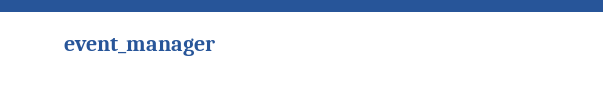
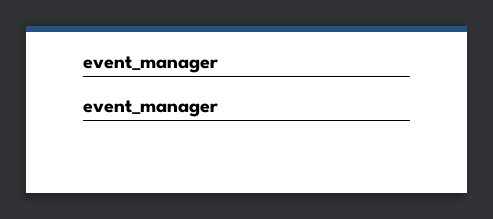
[64,38,215,56] event_manager -> [83,56,218,73] [83,100,218,117] event_manager // event_manager

